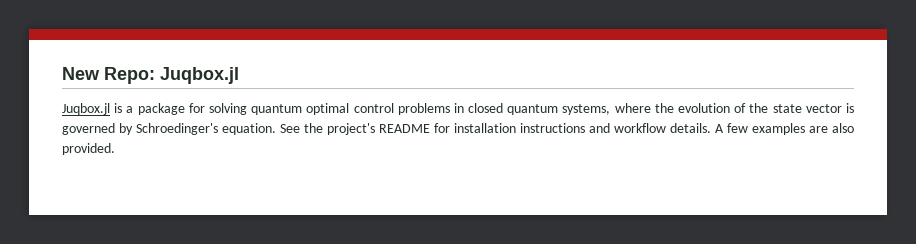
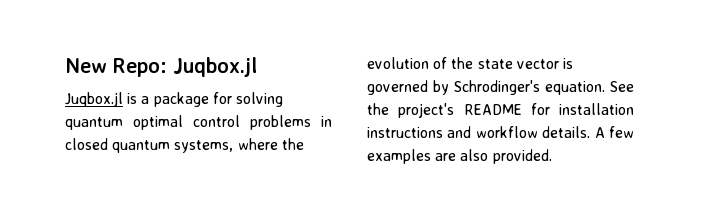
[136,123,218,135] Schroedinger's -> [454,80,540,95] Schrodinger's

